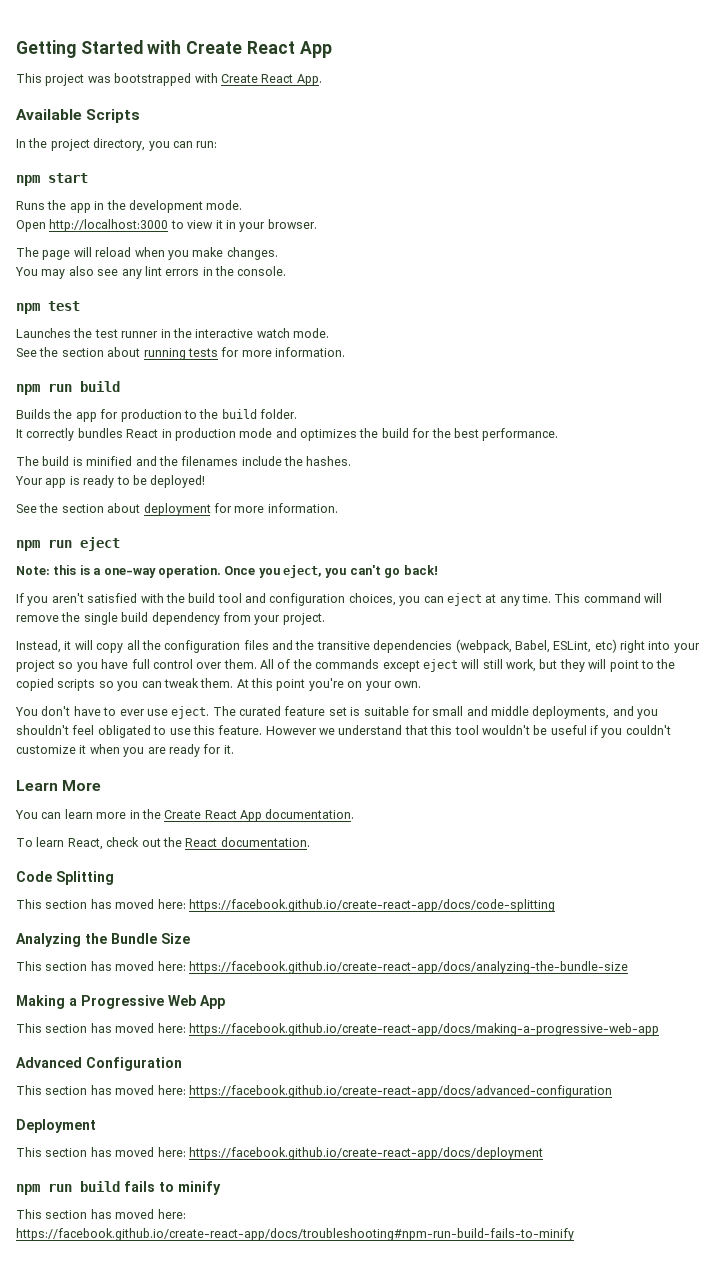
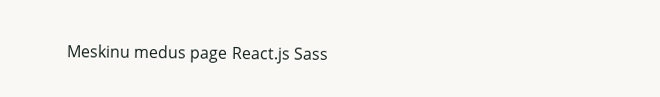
[16,40,332,58] [16,73,322,86] [16,109,141,123] [16,138,218,151] [16,173,88,186] [16,200,243,213] [16,219,317,232] [16,247,278,260] [15,266,287,279] [16,301,80,314] [16,328,329,338] [16,347,345,360] [16,381,120,395] [16,409,297,422] [16,428,559,441] [16,456,352,466] [15,475,206,488] [16,503,338,516] [16,537,120,551] [16,565,438,578] [16,593,663,606] [16,612,325,625] [16,639,700,653] [16,659,676,672] [16,678,421,691] [15,706,659,719] [16,725,671,738] [16,744,234,757] [16,780,102,791] [15,809,355,822] [16,837,310,850] [16,871,114,885] [16,899,555,912] [16,933,190,947] [16,961,628,974] [16,995,225,1009] [16,1023,659,1036] [16,1057,182,1071] [16,1085,612,1098] [16,1119,96,1133] [16,1147,543,1160] [16,1181,221,1195] [16,1209,186,1219] [16,1228,574,1241] Getting Started with Create React App // This project was bootstrapped with Create React App. // Available Scripts // In the project directory, you can run: // npm start // Runs the app in the development mode. // Open http://localhost:3000 to view it in your browser. // The page will reload when you make changes. // You may also see any lint errors in the console. // npm test // Launches the test runner in the interactive watch mode. // See the section about running tests for more information. // npm run build // Builds the app for production to the build folder. // It correctly bundles React in production mode and optimizes the build for the best performance. // The build is minified and the filenames include the hashes. // Your app is ready to be deployed! // See the section about deployment for more information. // npm run eject // Note: this is a one-way operation. Once you eject, you can't go back! // If you aren't satisfied with the build tool and configuration choices, you can eject at any time. This command will remove the single build dependency from your project. // Instead, it will copy all the configuration files and the transitive dependencies (webpack, Babel, ESLint, etc) right into your project so you have full control over them. All of the commands except eject will still work, but they will point to the copied scripts so you can tweak them. At this point you're on your own. // You don't have to ever use eject. The curated feature set is suitable for small and middle deployments, and you shouldn't feel obligated to use this feature. However we understand that this tool wouldn't be useful if you couldn't customize it when you are ready for it. // Learn More // You can learn more in the Create React App documentation. // To learn React, check out the React documentation. // Code Splitting // This section has moved here: https://facebook.github.io/create-react-app/docs/code-splitting // Analyzing the Bundle Size // This section has moved here: https://facebook.github.io/create-react-app/docs/analyzing-the-bundle-size // Making a Progressive Web App // This section has moved here: https://facebook.github.io/create-react-app/docs/making-a-progressive-web-app // Advanced Configuration // This section has moved here: https://facebook.github.io/create-react-app/docs/advanced-configuration // Deployment // This section has moved here: https://facebook.github.io/create-react-app/docs/deployment // npm run build fails to minify // This section has moved here: https://facebook.github.io/create-react-app/docs/troubleshooting#npm-run-build-fails-to-minify -> [66,44,329,64] Meskinu medus page React.js Sass

